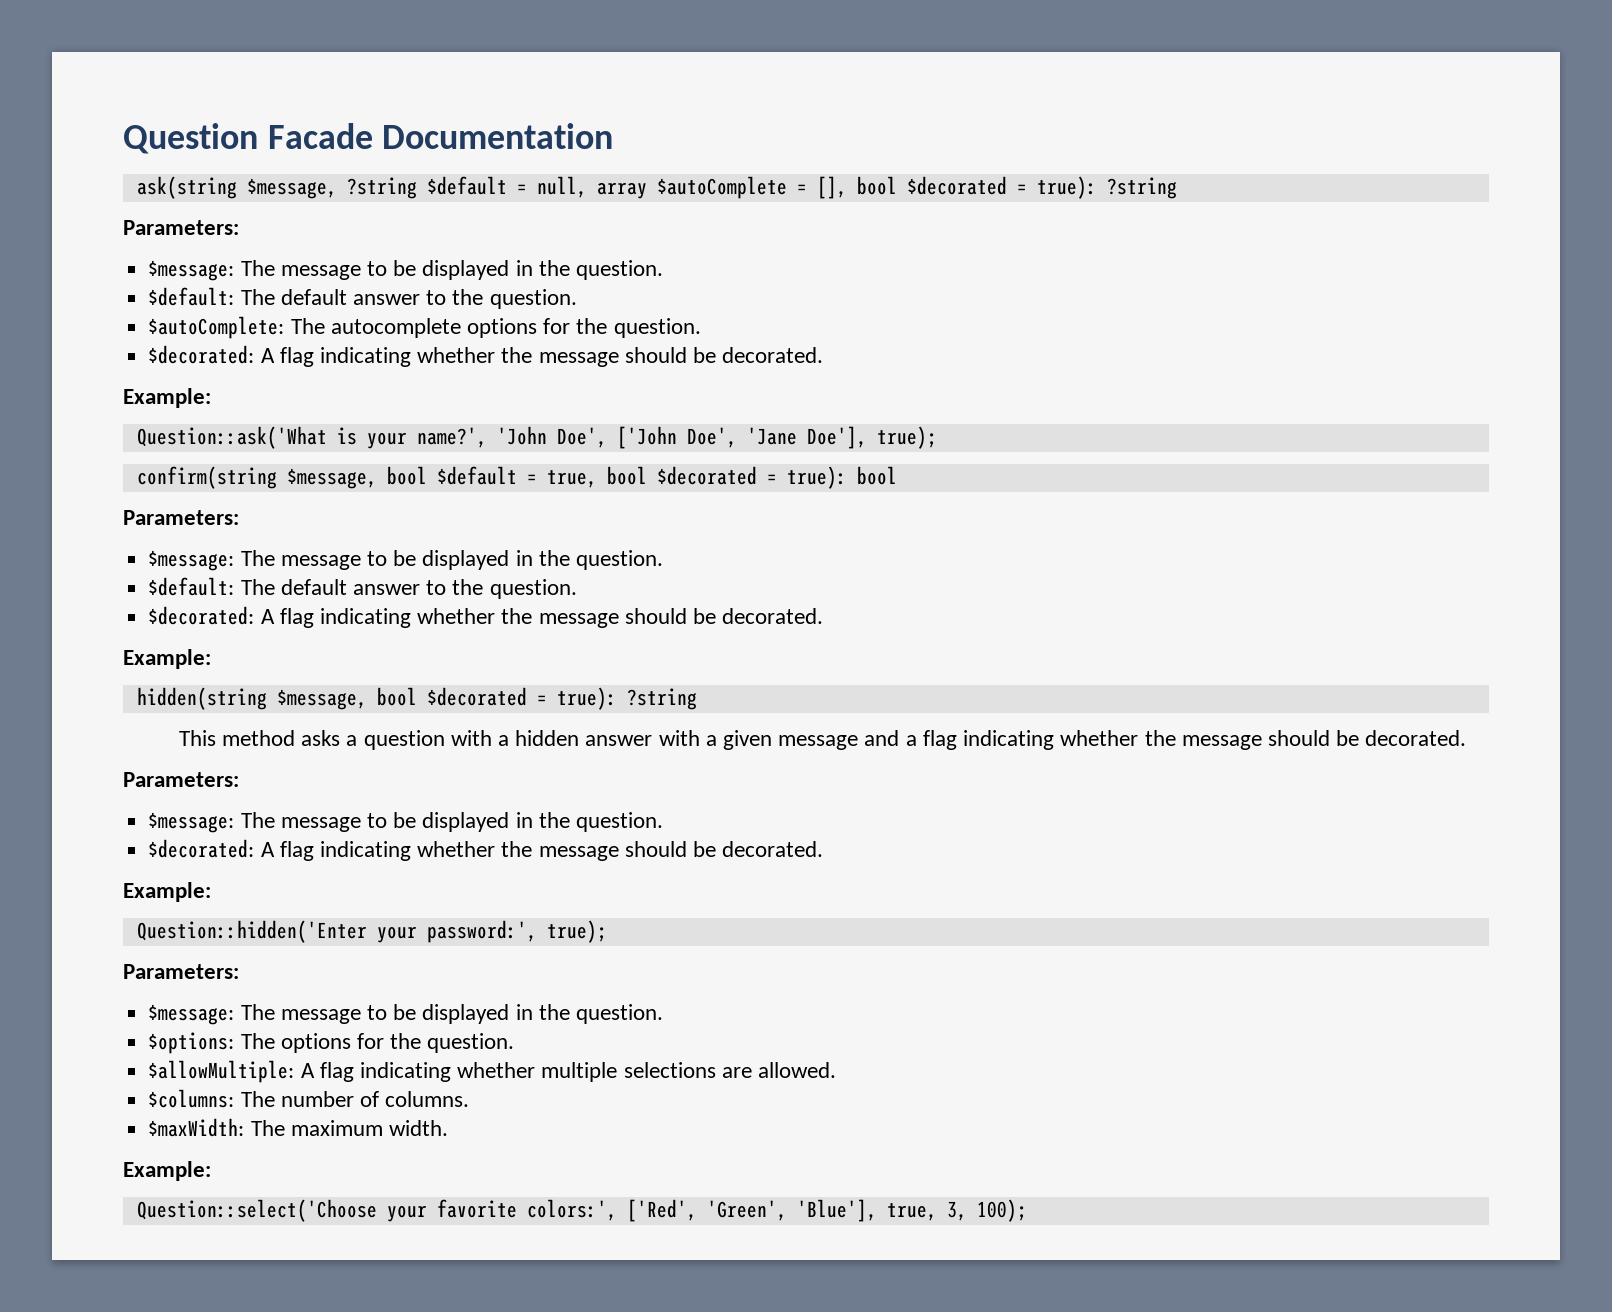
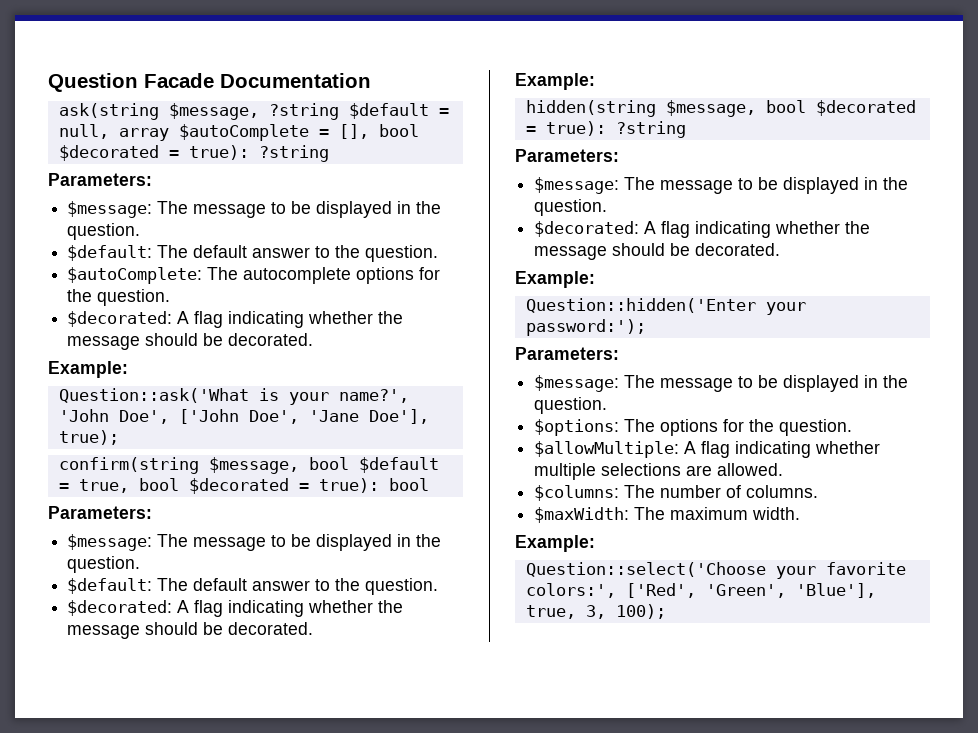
[178,730,1467,750] // This method asks a question with a hidden answer with a given message and a flag indicating whether the message should be decorated. -> (686, 129) none
[426,920,607,943] password:', true); -> [525,319,646,336] password:');

